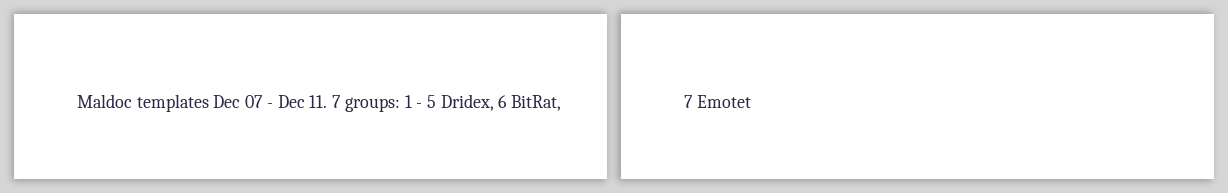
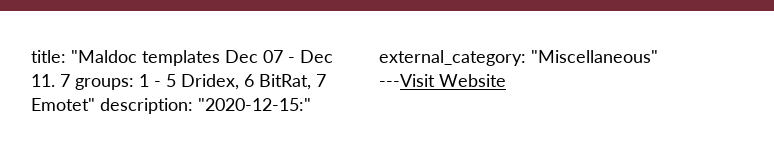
[77,94,132,108] Maldoc -> [31,50,137,63] title: "Maldoc
[696,95,751,108] Emotet -> [31,98,311,114] [379,50,658,66] [379,74,506,87] Emotet" description: "2020-12-15:" external_category: "Miscellaneous" ---Visit Website

